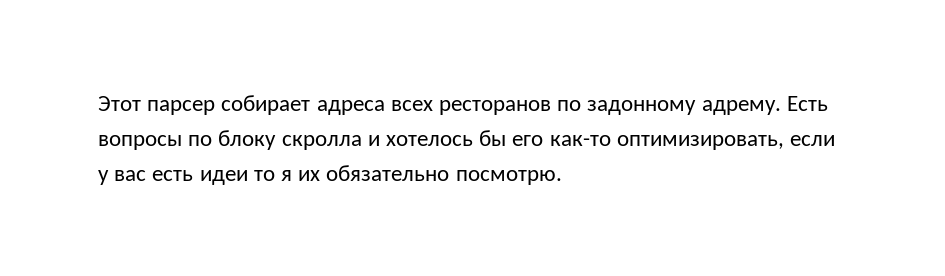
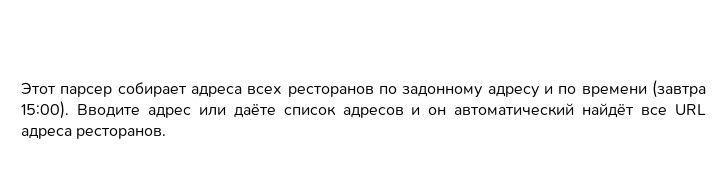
[701,96,828,115] [98,130,836,150] [98,165,562,185] адрему. Есть вопросы по блоку скролла и хотелось бы его как-то оптимизировать, если у вас есть идеи то я их обязательно посмотрю. -> [487,80,707,98] [21,101,706,119] [21,128,167,139] адресу и по времени (завтра 15:00). Вводите адрес или даёте список адресов и он автоматический найдёт все URL адреса ресторанов.

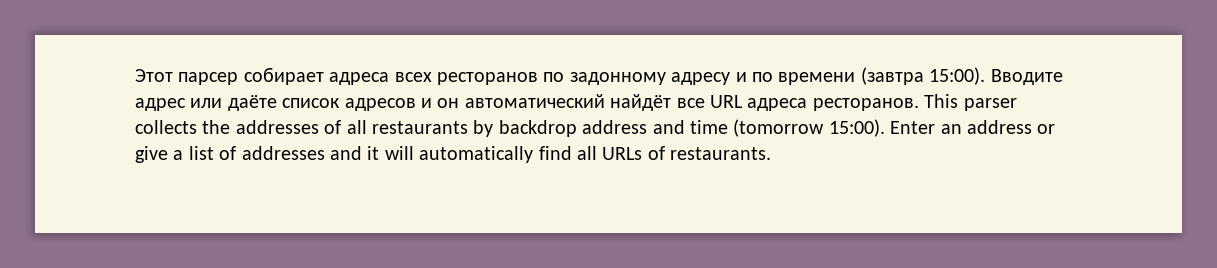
(167, 133) none -> [924,94,1017,111] [135,119,1056,137] [135,146,772,163] This parser collects the addresses of all restaurants by backdrop address and time (tomorrow 15:00). Enter an address or give a list of addresses and it will automatically find all URLs of restaurants.

